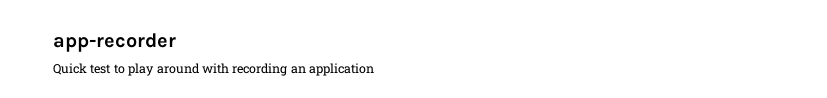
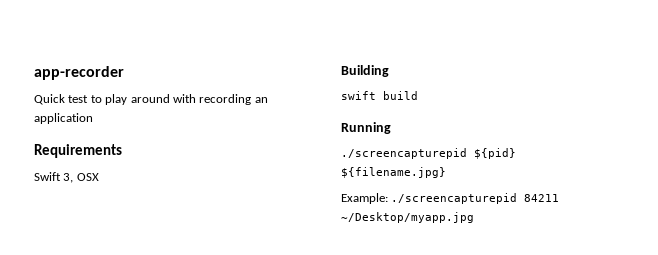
(374, 69) none -> [34,144,122,158] [34,172,99,183] [341,65,389,77] [341,91,418,100] [341,122,391,134] [341,148,516,159] [341,167,446,178] [341,193,560,204] [341,212,474,223] // Requirements // Swift 3, OSX // Building // swift build // Running // ./screencapturepid ${pid} ${filename.jpg} // Example: ./screencapturepid 84211 ~/Desktop/myapp.jpg

